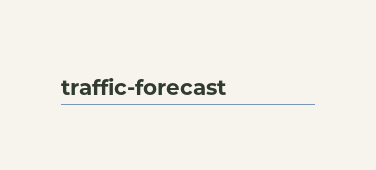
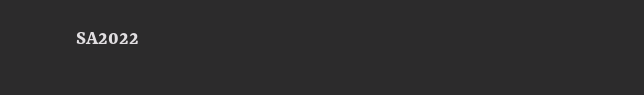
[61,78,226,95] traffic-forecast -> [76,32,139,44] SA2022

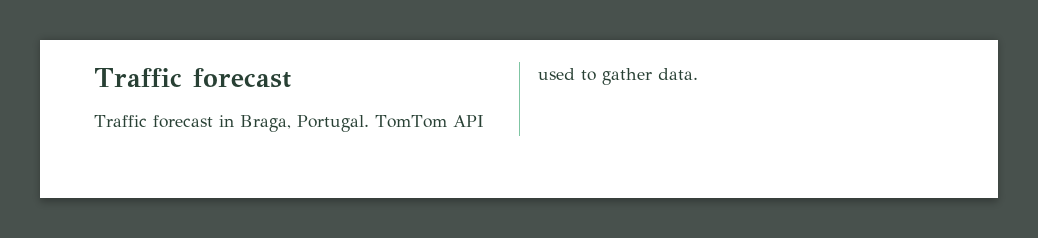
[76,32,139,44] SA2022 -> [94,68,291,88] [94,115,484,132] [538,68,698,85] Traffic forecast // Traffic forecast in Braga, Portugal. TomTom API used to gather data.

